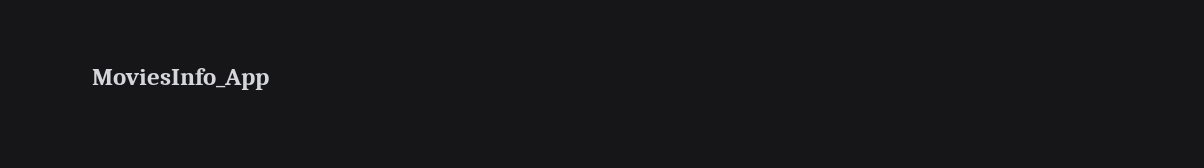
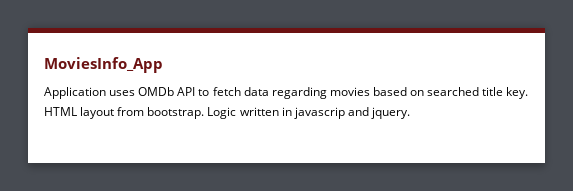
(269, 79) none -> [44,87,529,99] [44,107,410,119] // Application uses OMDb API to fetch data regarding movies based on searched title key. // HTML layout from bootstrap. Logic written in javascrip and jquery.

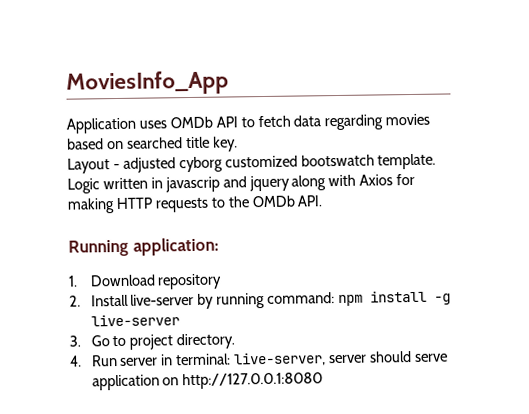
[44,107,205,119] HTML layout from bootstrap. -> [67,153,437,174] Layout - adjusted cyborg customized bootswatch template.
[370,107,410,119] jquery. -> [248,173,416,192] [67,195,323,214] [68,237,219,257] [68,273,223,290] [69,290,452,309] [90,314,180,327] [69,333,236,350] [70,351,448,367] [91,372,324,391] jquery along with Axios for making HTTP requests to the OMDb API. // Running application: // 1. Download repository // 2. Install live-server by running command: npm install -g live-server // 3. Go to project directory. // 4. Run server in terminal: live-server, server should serve application on http://127.0.0.1:8080

